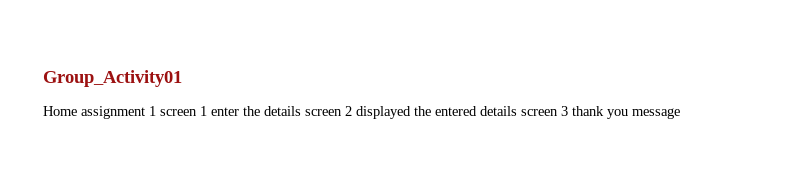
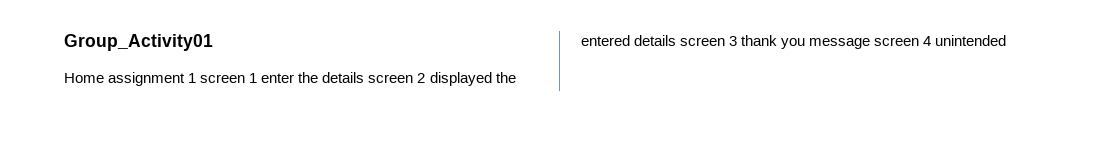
(680, 113) none -> [874,35,1007,46] screen 4 unintended

